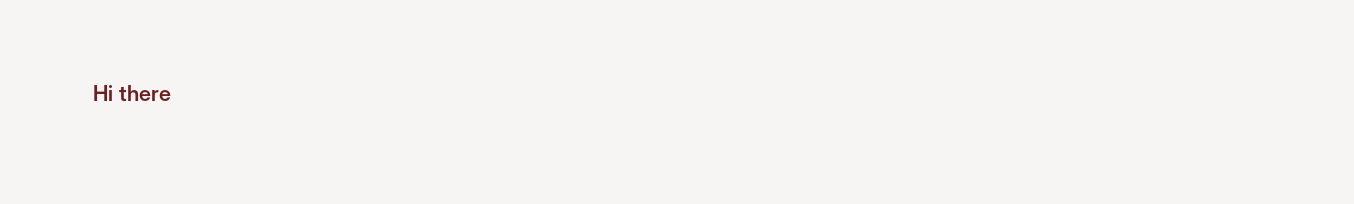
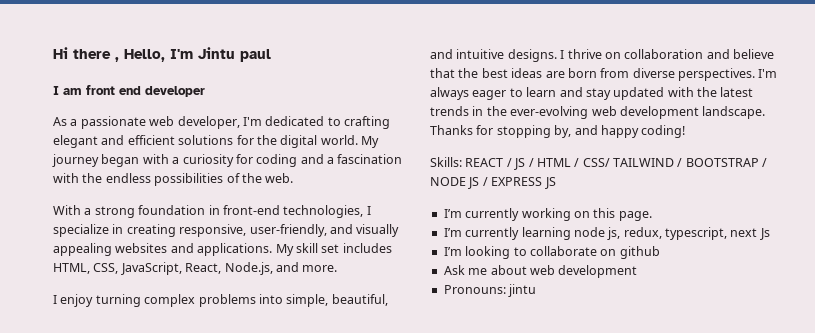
(171, 93) none -> [115,47,271,62] [53,85,205,97] [53,116,390,129] [53,135,379,148] [52,154,403,167] [53,173,294,186] [53,205,371,218] [53,224,400,237] [53,243,392,256] [53,262,338,275] [53,294,388,307] [430,49,774,62] [430,68,778,81] [430,87,754,100] [430,106,766,119] [430,125,686,138] [430,157,768,170] [430,177,556,189] [443,208,652,221] [443,227,770,240] [443,246,660,259] [443,265,638,278] [443,284,537,297] , Hello, I'm Jintu paul // I am front end developer // As a passionate web developer, I'm dedicated to crafting elegant and efficient solutions for the digital world. My journey began with a curiosity for coding and a fascination with the endless possibilities of the web. // With a strong foundation in front-end technologies, I specialize in creating responsive, user-friendly, and visually appealing websites and applications. My skill set includes HTML, CSS, JavaScript, React, Node.js, and more. // I enjoy turning complex problems into simple, beautiful, and intuitive designs. I thrive on collaboration and believe that the best ideas are born from diverse perspectives. I'm always eager to learn and stay updated with the latest trends in the ever-evolving web development landscape. Thanks for stopping by, and happy coding! // Skills: REACT / JS / HTML / CSS/ TAILWIND / BOOTSTRAP / NODE JS / EXPRESS JS // I’m currently working on this page. // I’m currently learning node js, redux, typescript, next Js // I’m looking to collaborate on github // Ask me about web development // Pronouns: jintu

